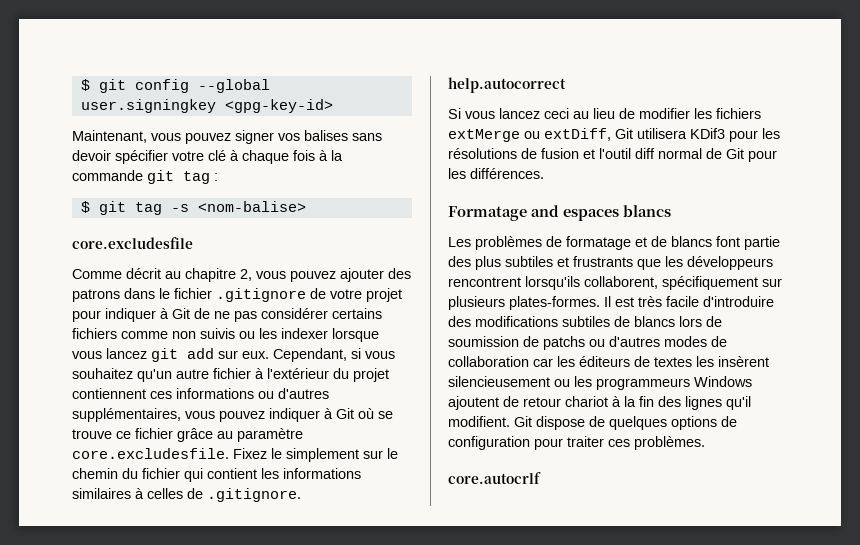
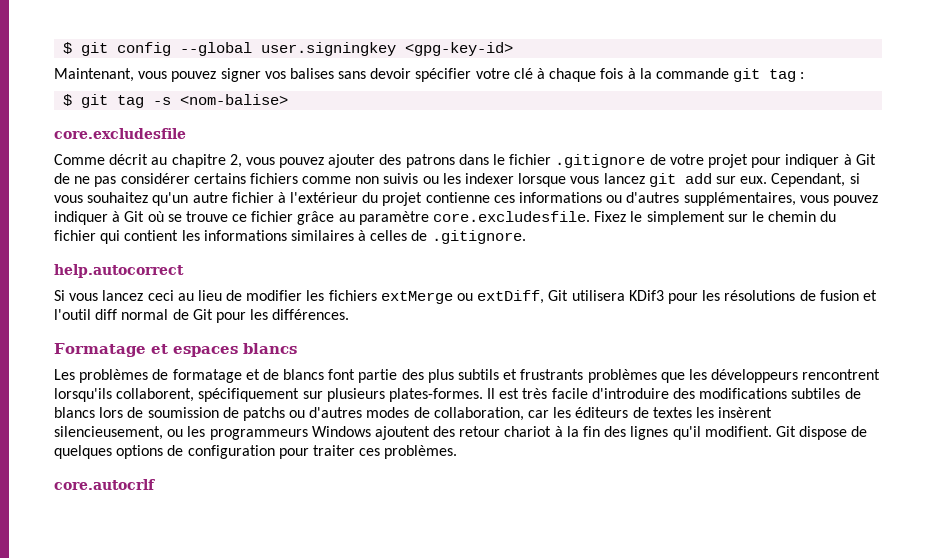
[72,388,146,399] contiennent -> [425,192,490,203] contienne
[531,205,559,217] and -> [151,344,168,354] et
[505,256,553,267] subtiles -> [458,369,500,380] subtils
(633, 261) none -> [587,369,657,383] problèmes
[448,356,529,367] collaboration -> [433,407,524,421] collaboration,
[448,376,550,387] silencieusement -> [54,426,163,440] silencieusement,
[503,396,519,407] de -> [433,426,456,437] des

